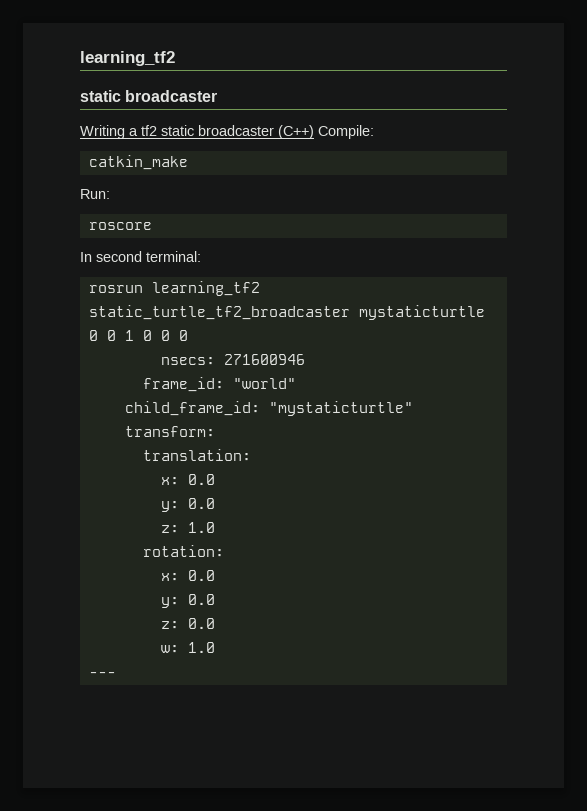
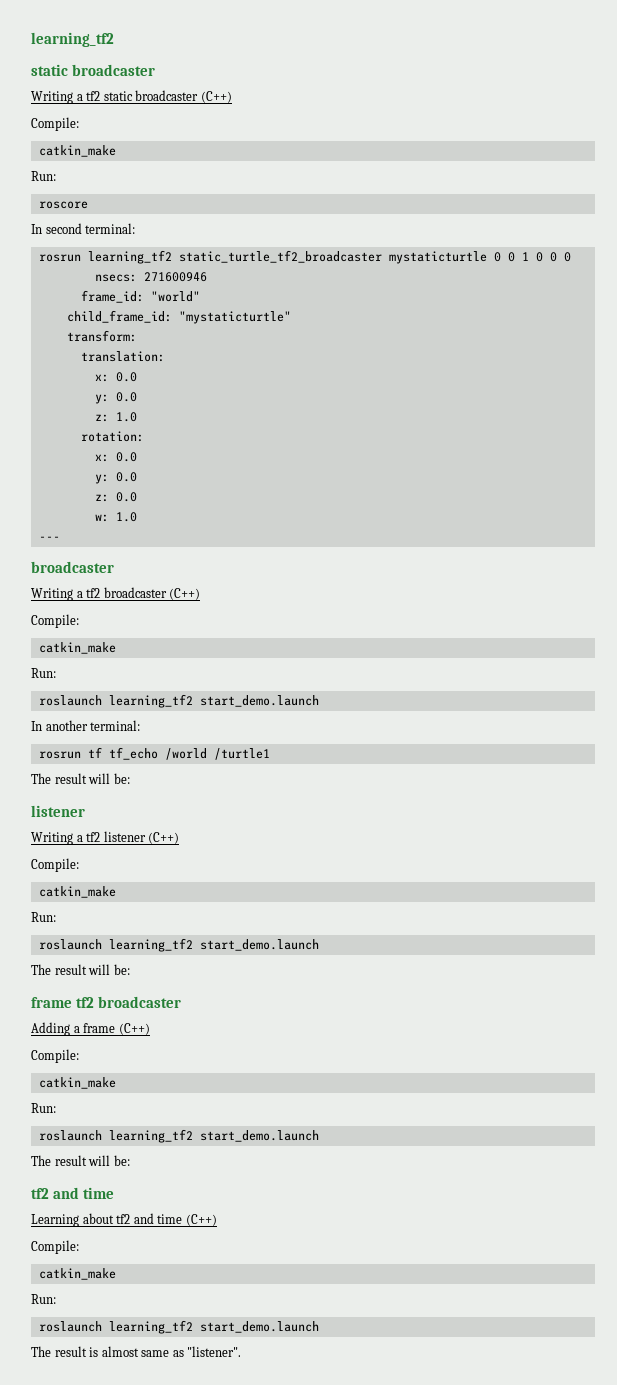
(314, 132) none -> (232, 97) //
(116, 674) none -> [31,561,114,573] [31,587,201,601] [31,614,79,628] [38,642,116,654] [31,668,56,678] [38,694,319,708] [31,720,141,731] [38,747,270,760] [31,773,130,784] [31,805,85,817] [31,831,180,845] [31,858,79,872] [38,886,116,898] [31,912,56,922] [38,938,319,952] [31,964,130,975] [31,996,181,1008] [31,1022,150,1036] [31,1049,79,1063] [38,1077,116,1089] [31,1103,56,1113] [38,1129,319,1143] [31,1155,130,1166] [31,1187,114,1199] [31,1213,217,1227] [31,1240,79,1254] [38,1268,116,1280] [31,1294,56,1304] [38,1320,319,1334] [31,1346,242,1357] // broadcaster // Writing a tf2 broadcaster (C++) // Compile: // catkin_make // Run: // roslaunch learning_tf2 start_demo.launch // In another terminal: // rosrun tf tf_echo /world /turtle1 // The result will be: // listener // Writing a tf2 listener (C++) // Compile: // catkin_make // Run: // roslaunch learning_tf2 start_demo.launch // The result will be: // frame tf2 broadcaster // Adding a frame (C++) // Compile: // catkin_make // Run: // roslaunch learning_tf2 start_demo.launch // The result will be: // tf2 and time // Learning about tf2 and time (C++) // Compile: // catkin_make // Run: // roslaunch learning_tf2 start_demo.launch // The result is almost same as "listener".

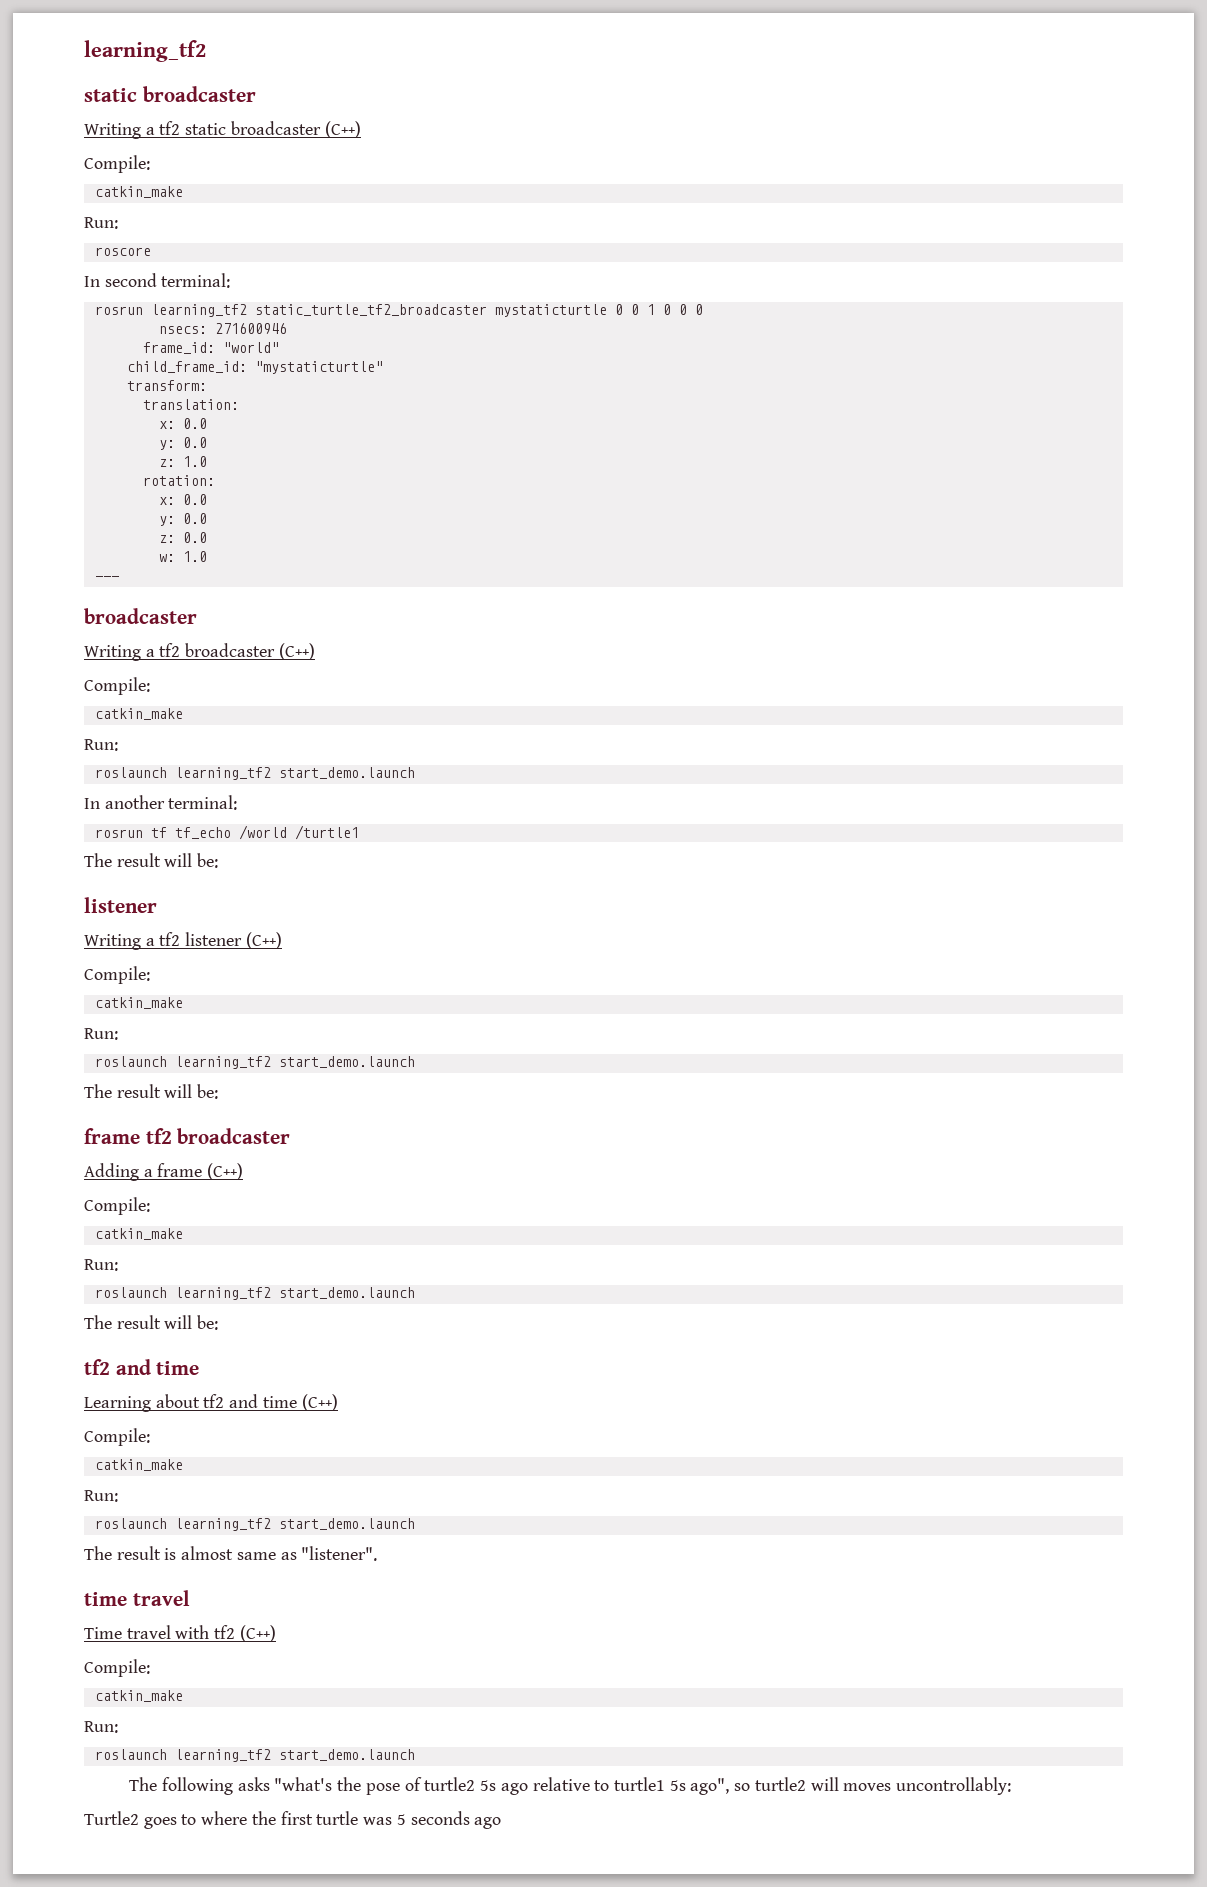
(242, 1351) none -> [84,1590,190,1606] [84,1625,276,1642] [84,1659,150,1677] [94,1690,183,1702] [84,1721,118,1733] [94,1749,415,1762] [129,1777,1012,1795] [84,1811,502,1829] // time travel // Time travel with tf2 (C++) // Compile: // catkin_make // Run: // roslaunch learning_tf2 start_demo.launch // The following asks "what's the pose of turtle2 5s ago relative to turtle1 5s ago", so turtle2 will moves uncontrollably: // Turtle2 goes to where the first turtle was 5 seconds ago

